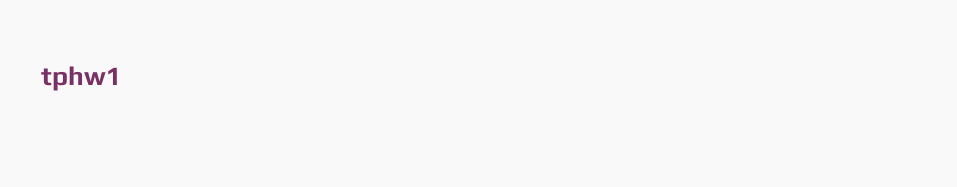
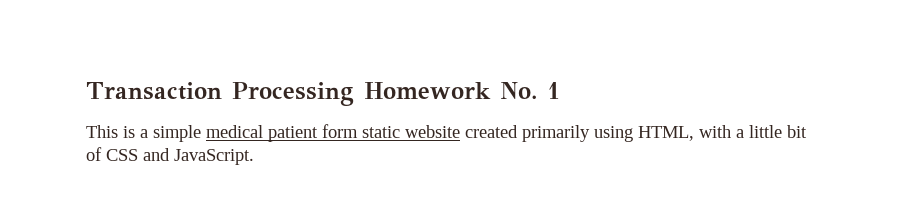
[41,66,121,91] tphw1 -> [86,82,560,106] [86,124,807,142] [86,147,254,165] Transaction Processing Homework No. 1 // This is a simple medical patient form static website created primarily using HTML, with a little bit of CSS and JavaScript.

